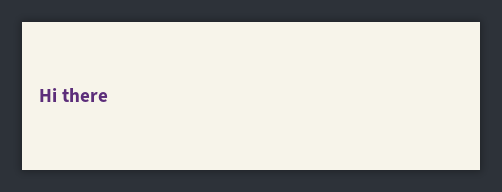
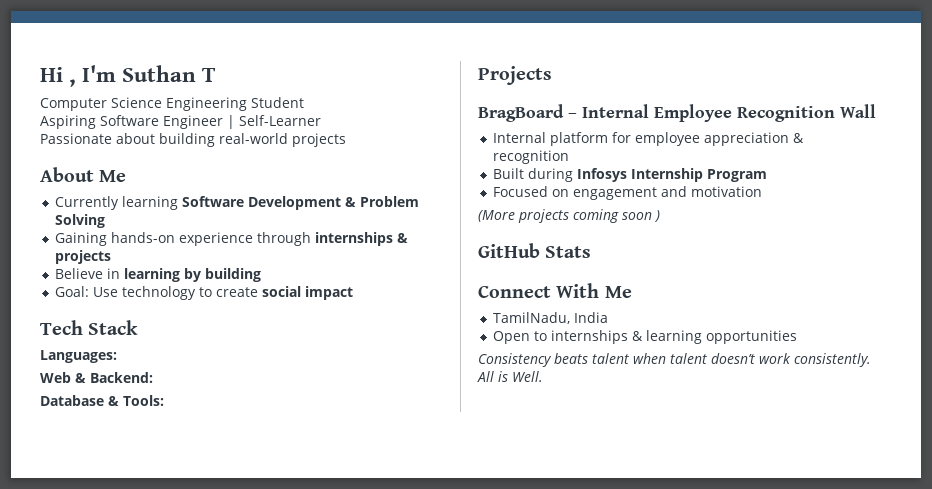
[62,88,109,102] there -> [69,65,217,87] [40,97,304,111] [40,115,321,129] [40,133,346,147] [40,167,127,182] [55,196,420,210] [55,214,106,228] [55,232,409,246] [55,250,112,264] [55,268,262,282] [55,286,354,300] [40,320,139,335] [40,350,117,363] [40,372,153,383] [40,395,164,406] [478,66,552,85] [478,104,876,122] [493,132,805,146] [493,150,570,164] [493,168,768,182] [493,186,763,200] [478,209,660,223] [478,243,592,258] [478,283,632,298] [493,312,609,324] [493,330,798,344] [478,353,871,367] [477,371,543,382] , I'm Suthan T // Computer Science Engineering Student // Aspiring Software Engineer | Self-Learner // Passionate about building real-world projects // About Me // Currently learning Software Development & Problem Solving // Gaining hands-on experience through internships & projects // Believe in learning by building // Goal: Use technology to create social impact // Tech Stack // Languages: // Web & Backend: // Database & Tools: // Projects // BragBoard – Internal Employee Recognition Wall // Internal platform for employee appreciation & recognition // Built during Infosys Internship Program // Focused on engagement and motivation // (More projects coming soon ) // GitHub Stats // Connect With Me // TamilNadu, India // Open to internships & learning opportunities // Consistency beats talent when talent doesn’t work consistently. All is Well.

